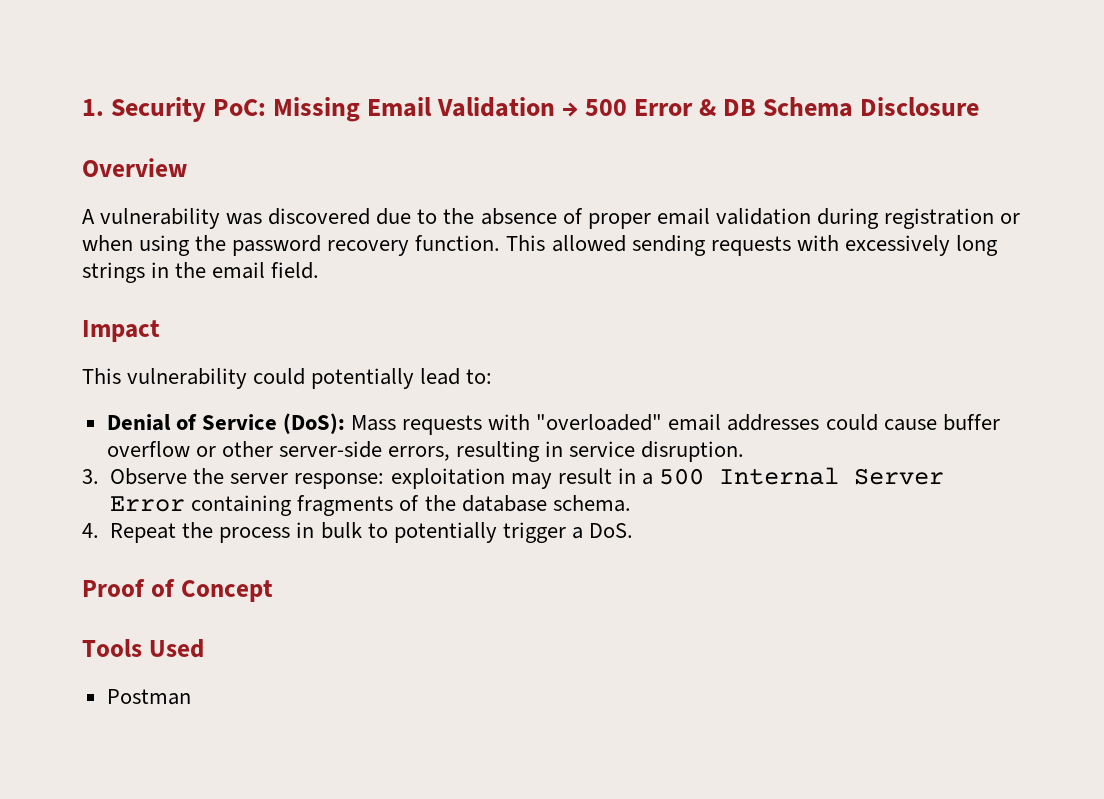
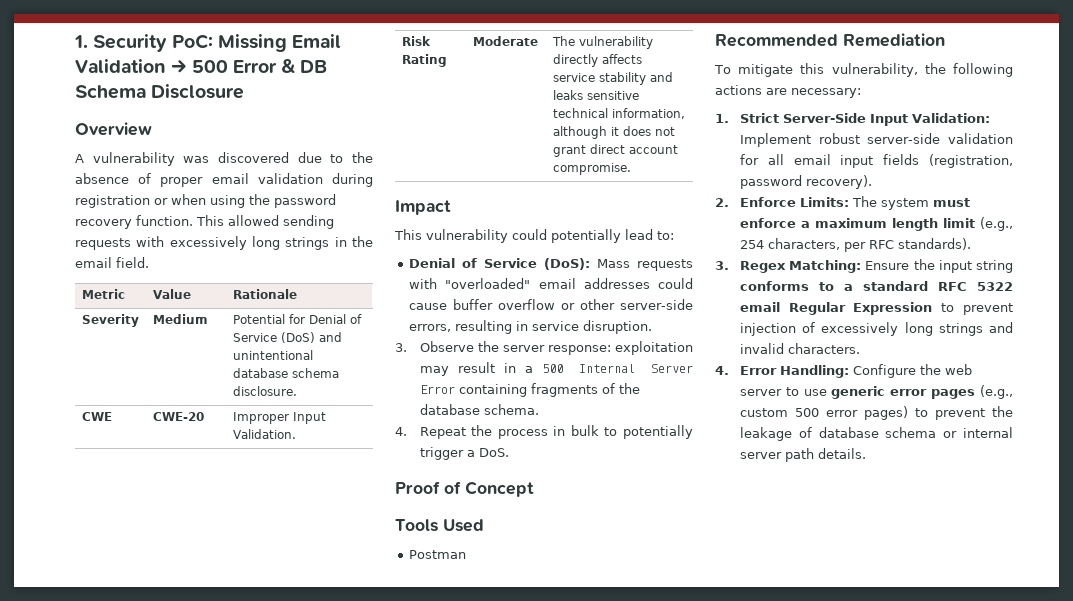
(320, 270) none -> [81,289,125,299] [152,289,191,299] [232,289,297,299] [81,314,139,327] [152,314,208,324] [232,314,362,324] [232,332,342,343] [232,350,313,360] [232,368,339,378] [232,386,297,396] [81,412,112,421] [152,412,204,421] [232,412,326,424] [232,429,296,439] [401,36,431,46] [401,54,447,67] [472,36,538,46] [551,36,653,49] [552,54,642,67] [552,72,673,85] [552,90,639,100] [552,108,685,119] [552,126,675,139] [552,144,678,157] [552,163,631,175] // Metric | Value | Rationale // Severity | Medium | Potential for Denial of Service (DoS) and unintentional database schema disclosure. // CWE | CWE-20 | Improper Input Validation. // Risk Rating | Moderate | The vulnerability directly affects service stability and leaks sensitive technical information, although it does not grant direct account compromise.
(191, 697) none -> [715,33,945,47] [714,63,1013,77] [715,85,861,98] [715,113,990,126] [739,133,1013,147] [739,154,1013,168] [739,175,872,189] [715,196,970,210] [739,217,1013,231] [739,238,971,252] [715,259,1013,273] [739,281,1013,291] [739,302,1013,315] [739,322,1013,336] [739,343,860,354] [715,364,972,378] [739,385,1013,399] [739,406,1013,420] [739,427,1013,441] [739,448,866,462] // Recommended Remediation // To mitigate this vulnerability, the following actions are necessary: // 1. Strict Server-Side Input Validation: Implement robust server-side validation for all email input fields (registration, password recovery). // 2. Enforce Limits: The system must enforce a maximum length limit (e.g., 254 characters, per RFC standards). // 3. Regex Matching: Ensure the input string conforms to a standard RFC 5322 email Regular Expression to prevent injection of excessively long strings and invalid characters. // 4. Error Handling: Configure the web server to use generic error pages (e.g., custom 500 error pages) to prevent the leakage of database schema or internal server path details.

